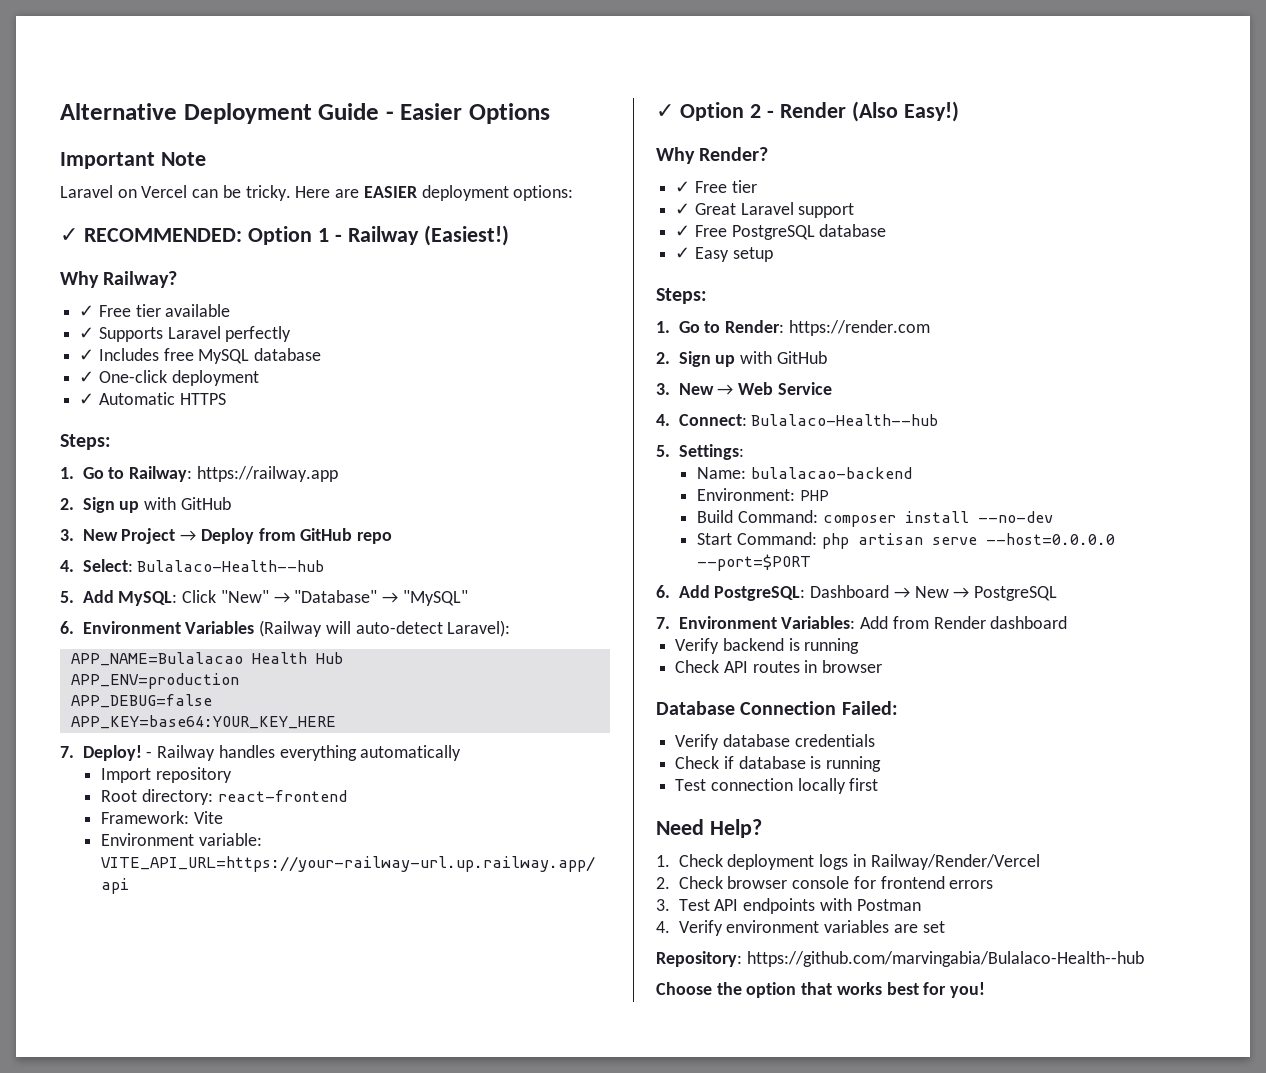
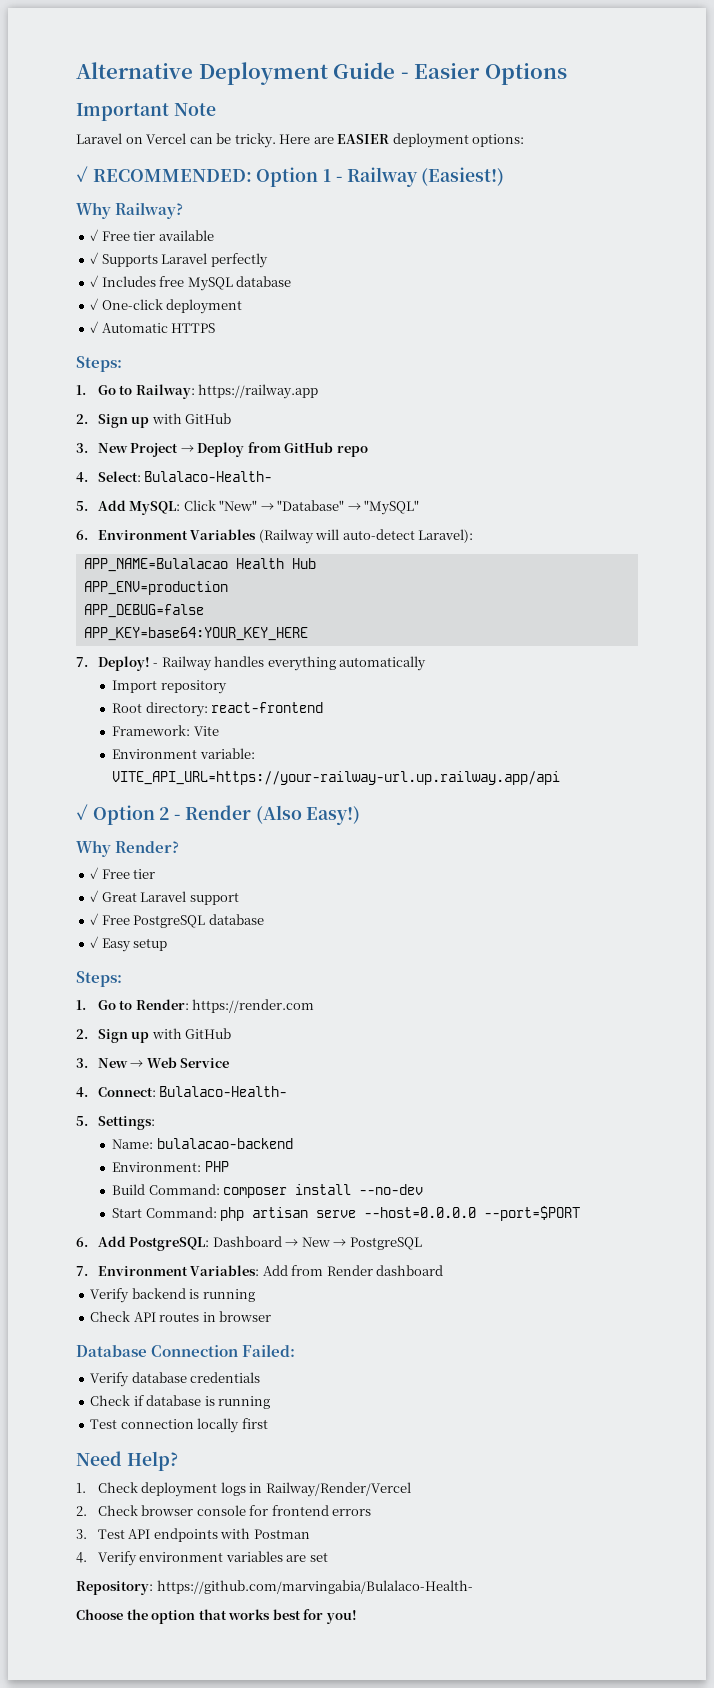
[137,560,325,572] Bulalaco-Health--hub -> [144,471,273,482] Bulalaco-Health-
[751,414,939,426] Bulalaco-Health--hub -> [159,1086,288,1097] Bulalaco-Health-
[746,951,1144,967] https://github.com/marvingabia/Bulalaco-Health--hub -> [156,1580,473,1594] https://github.com/marvingabia/Bulalaco-Health-

